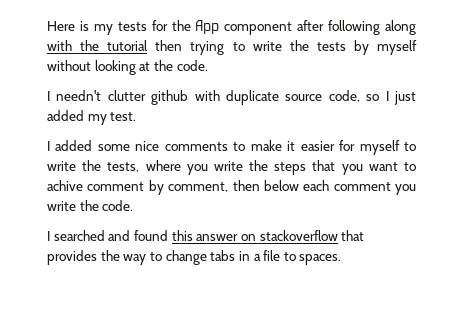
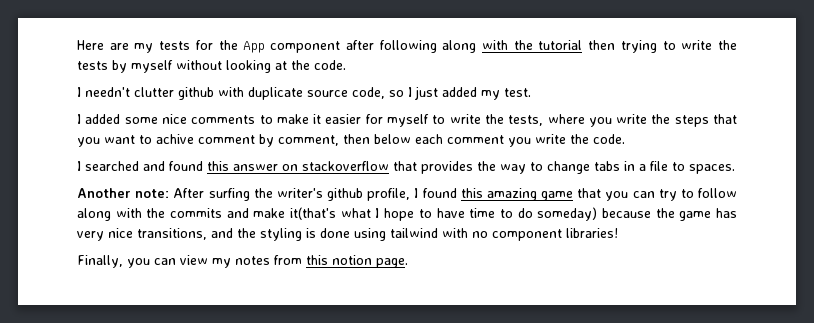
[79,21,89,31] is -> [109,43,129,50] are
(342, 259) none -> [77,188,737,201] [77,207,737,221] [77,228,618,241] [77,255,408,268] // Another note: After surfing the writer's github profile, I found this amazing game that you can try to follow along with the commits and make it(that's what I hope to have time to do someday) because the game has very nice transitions, and the styling is done using tailwind with no component libraries! // Finally, you can view my notes from this notion page.

